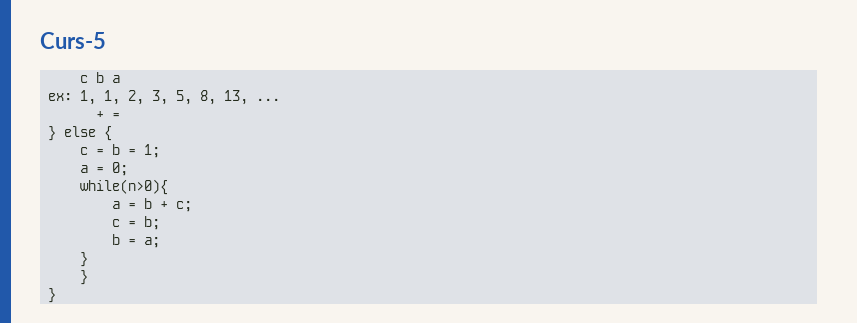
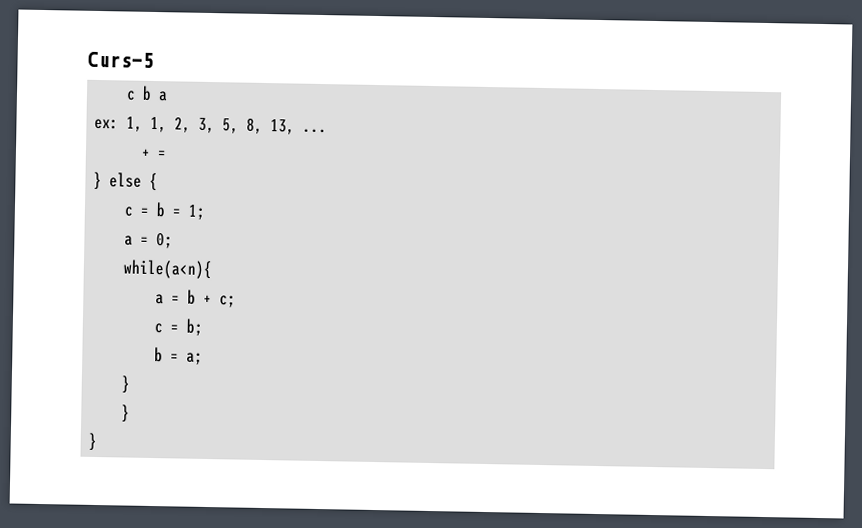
[80,179,169,195] while(n>0){ -> [122,259,213,280] while(a<n){

